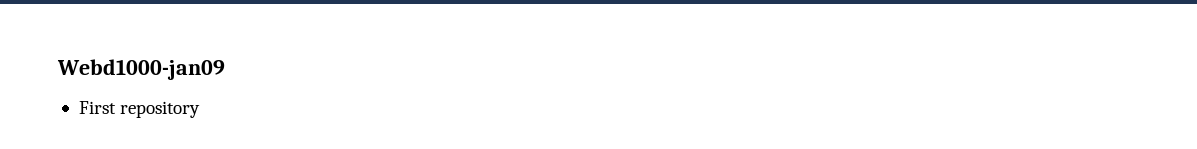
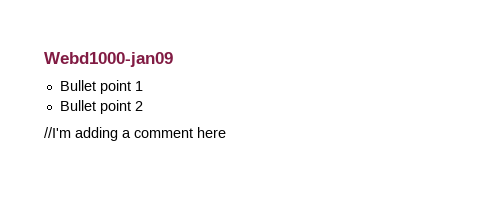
[78,101,201,118] First repository -> [59,80,143,94] [59,100,143,114] [44,127,226,141] Bullet point 1 // Bullet point 2 // //I'm adding a comment here

